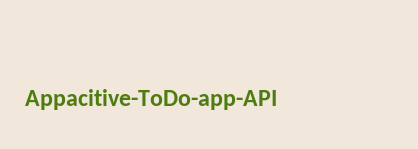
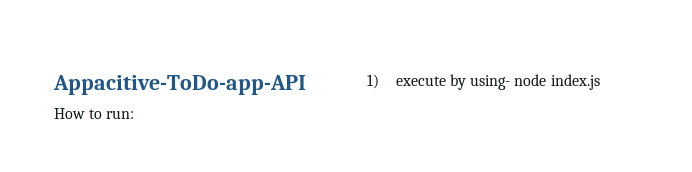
(277, 99) none -> [54,108,135,119] [367,74,600,90] // How to run: // 1) execute by using- node index.js

